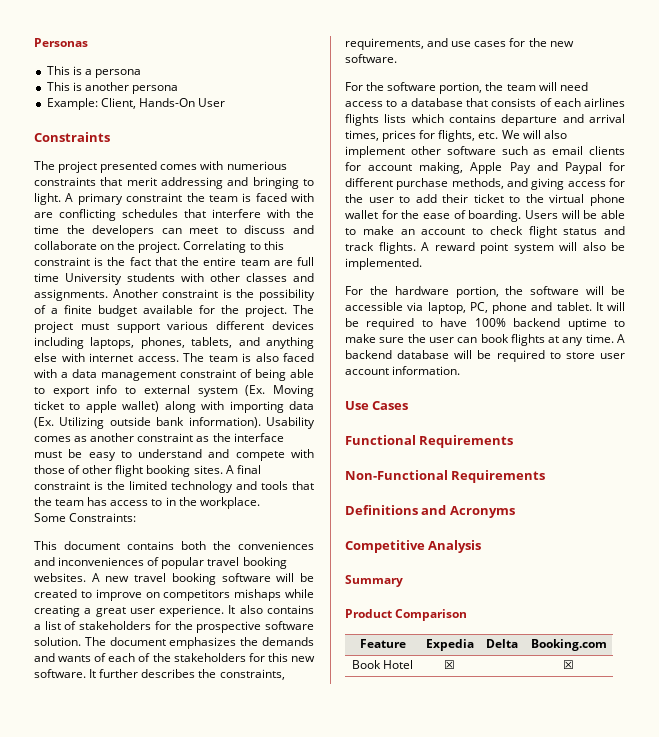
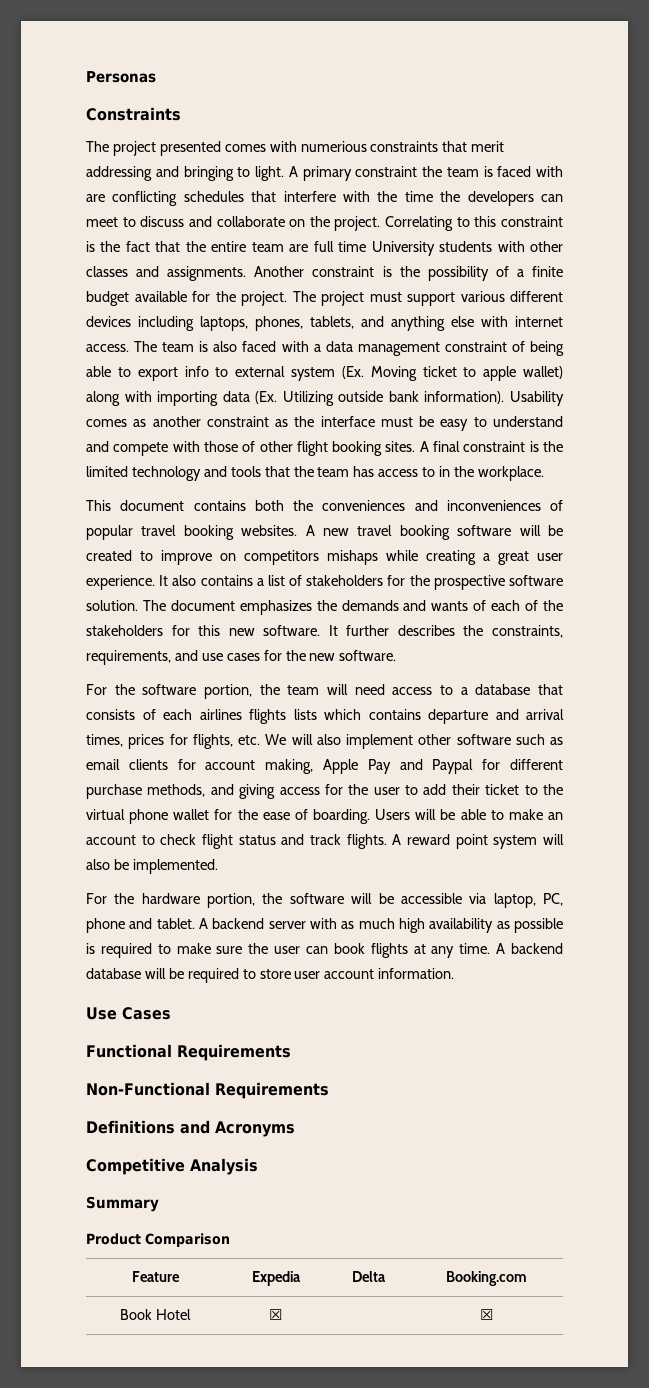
[46,66,141,78] [46,82,178,94] [46,98,225,110] // This is a persona // This is another persona // Example: Client, Hands-On User -> (156, 77) none
[34,513,137,522] // Some Constraints: -> (544, 473) none
[595,302,625,311] [345,318,607,330] It will be required to have 100% backend uptime -> [199,918,563,933] [86,943,152,958] A backend server with as much high availability as possible is required

